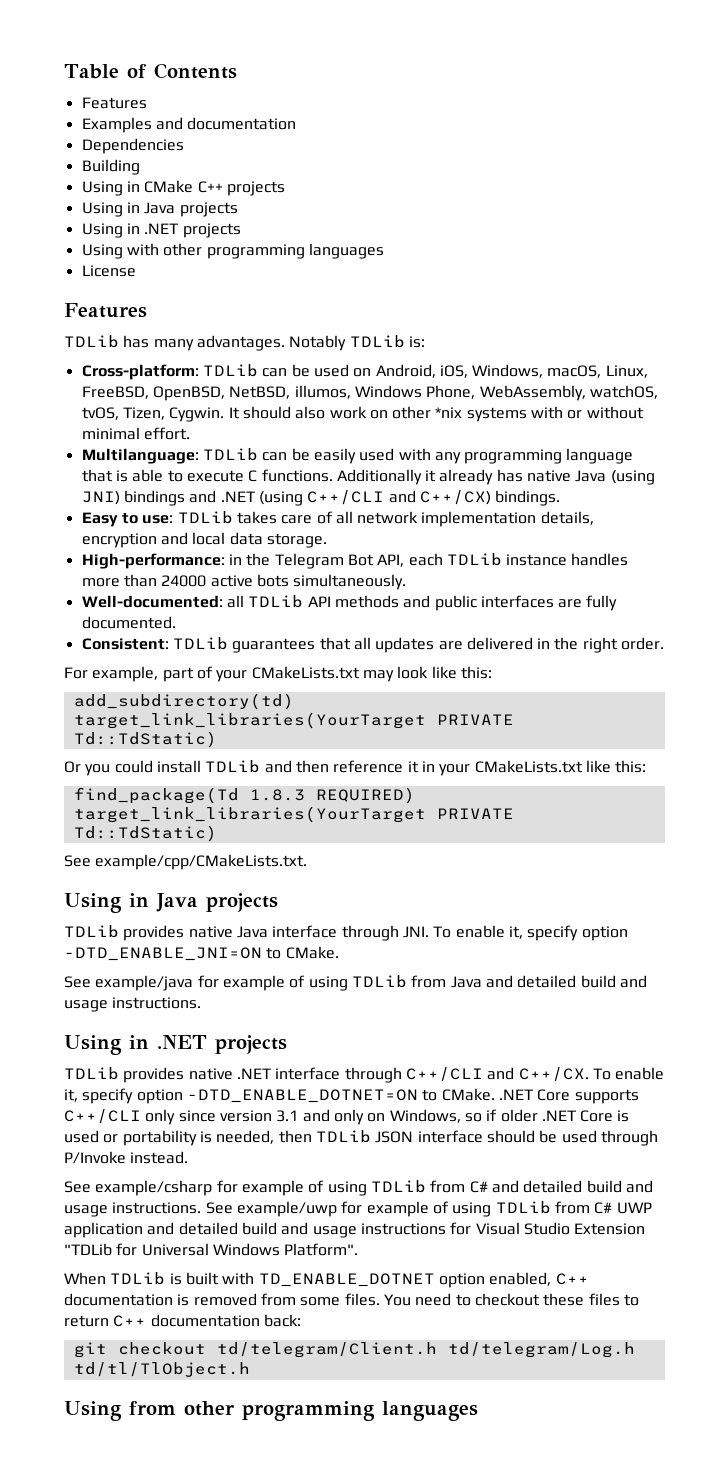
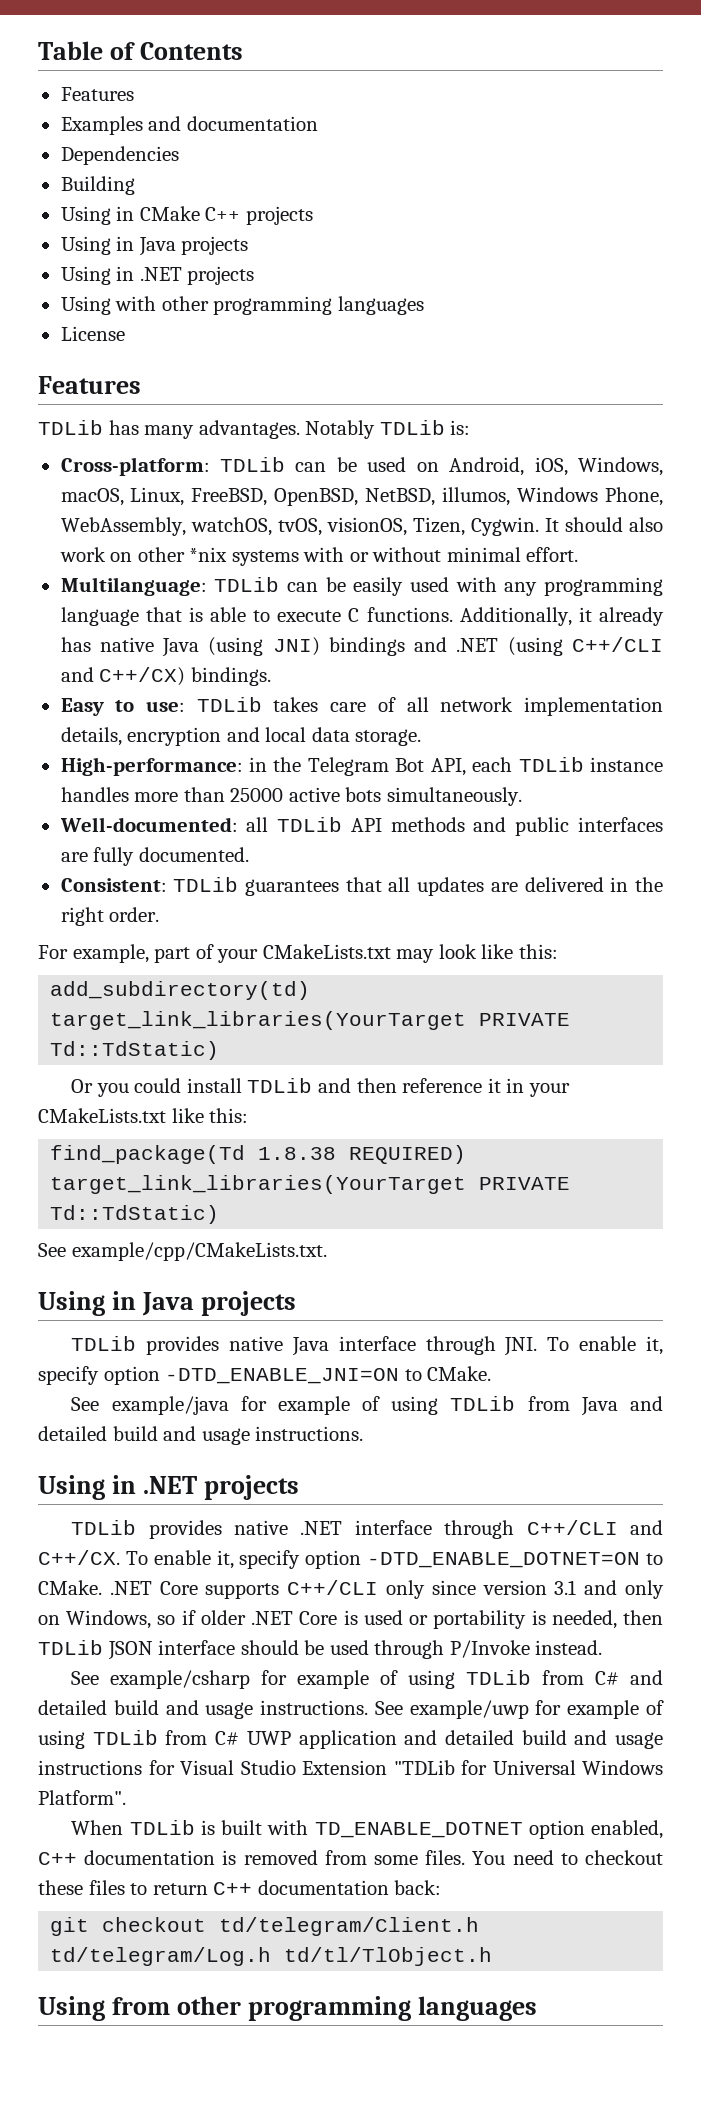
(119, 413) none -> [326,517,407,536] visionOS,
[336,469,422,485] Additionally -> [459,607,572,626] Additionally,
[161,575,207,587] 24000 -> [230,788,284,802] 25000
[249,789,305,801] 1.8.3 -> [258,1147,337,1160] 1.8.38

